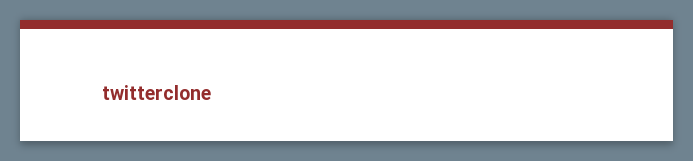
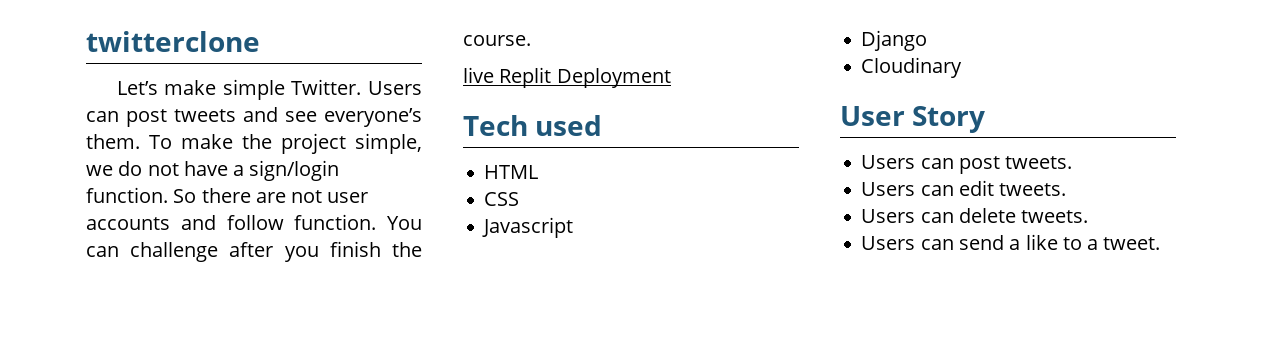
(211, 92) none -> [116,79,422,100] [86,107,422,127] [86,133,423,154] [86,160,340,181] [86,187,369,203] [86,214,423,230] [86,241,422,262] [463,35,531,46] [463,67,671,88] [463,115,603,136] [484,165,539,179] [484,192,520,206] [482,217,574,238] [861,30,928,51] [861,57,963,78] [840,106,986,133] [861,155,1073,174] [861,180,1067,196] [861,208,1089,223] [861,234,1161,250] // Let’s make simple Twitter. Users can post tweets and see everyone’s them. To make the project simple, we do not have a sign/login function. So there are not user accounts and follow function. You can challenge after you finish the course. // live Replit Deployment // Tech used // HTML // CSS // Javascript // Django // Cloudinary // User Story // Users can post tweets. // Users can edit tweets. // Users can delete tweets. // Users can send a like to a tweet.

